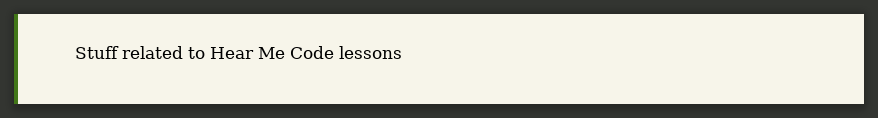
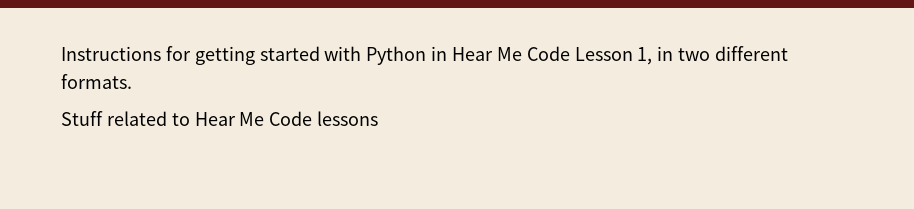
(75, 52) none -> [61,46,789,65] [61,74,132,89] Instructions for getting started with Python in Hear Me Code Lesson 1, in two different formats. //

